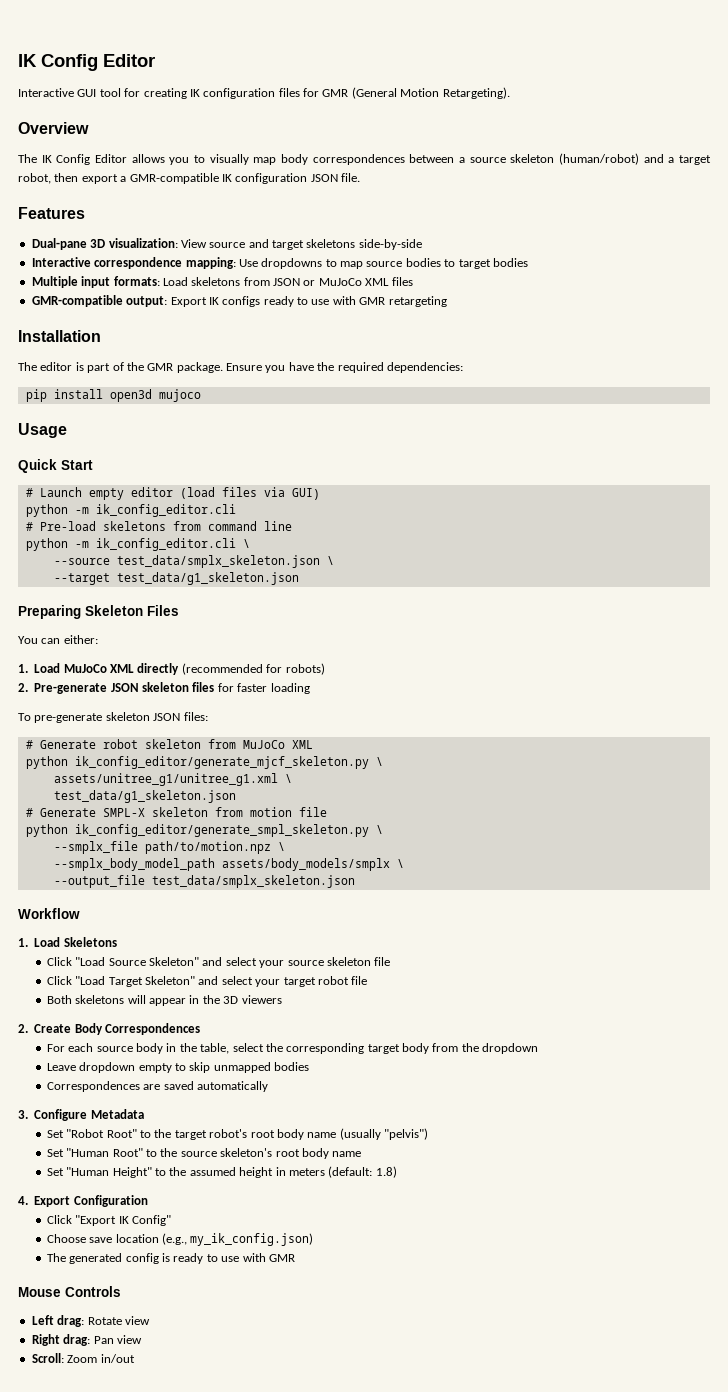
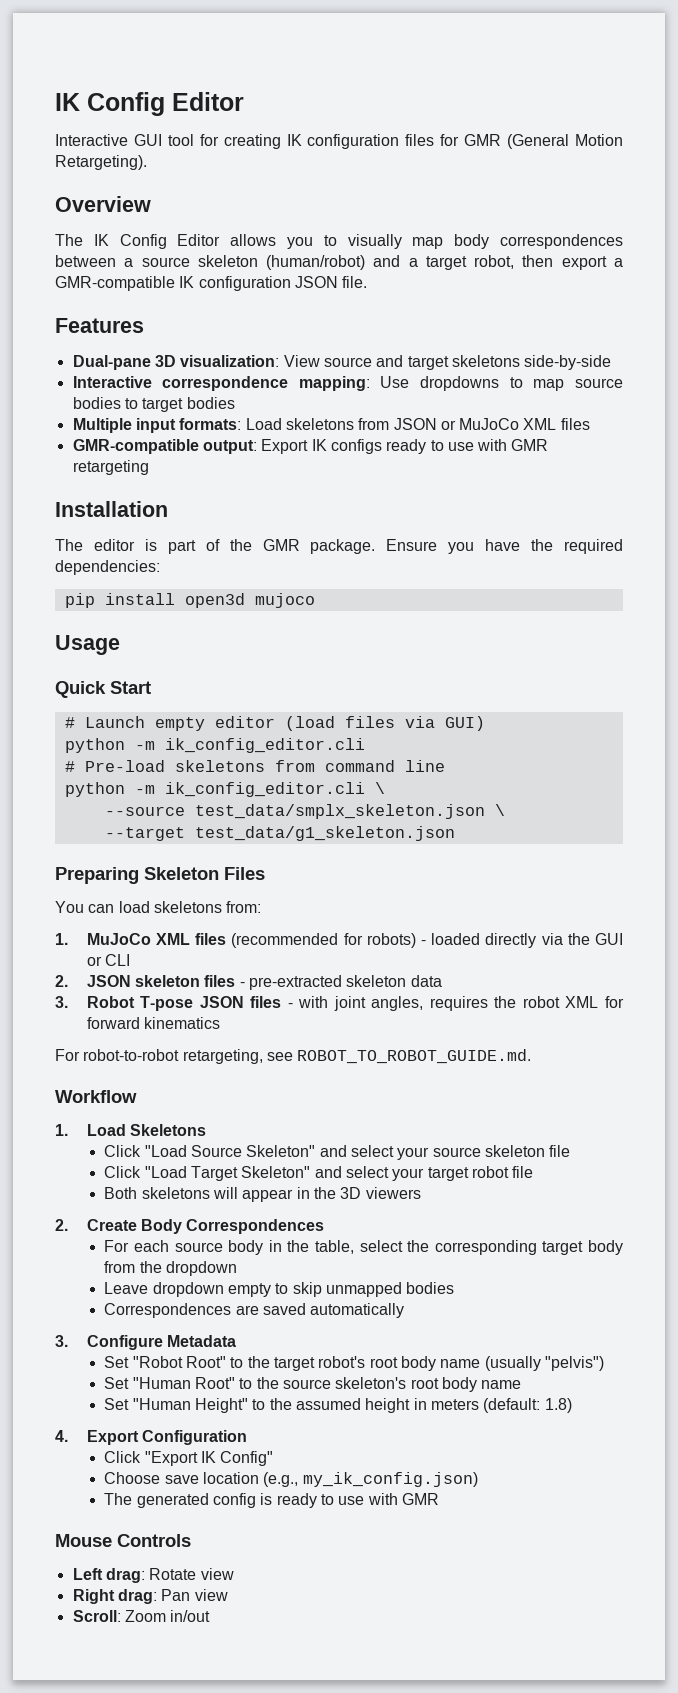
[63,635,98,644] [18,663,180,675] either: // 1. Load MuJoCo XML directly -> [118,901,262,913] [55,933,227,945] load skeletons from: // 1. MuJoCo XML files
[18,683,108,694] // 2. Pre-generate -> [420,933,624,948] [86,954,131,966] [55,975,68,987] - loaded directly via the GUI or CLI // 2.
[217,683,310,694] [18,712,208,723] [25,739,313,749] [25,756,383,769] [53,773,292,786] [53,790,236,803] [25,807,327,817] [25,824,383,837] [53,841,285,854] [53,858,404,871] [53,875,355,888] for faster loading // To pre-generate skeleton JSON files: // # Generate robot skeleton from MuJoCo XML // python ik_config_editor/generate_mjcf_skeleton.py \ // assets/unitree_g1/unitree_g1.xml \ // test_data/g1_skeleton.json // # Generate SMPL-X skeleton from motion file // python ik_config_editor/generate_smpl_skeleton.py \ // --smplx_file path/to/motion.npz \ // --smplx_body_model_path assets/body_models/smplx \ // --output_file test_data/smplx_skeleton.json -> [239,975,442,990] [55,996,624,1011] [86,1017,221,1029] [55,1049,532,1064] - pre-extracted skeleton data // 3. Robot T-pose JSON files - with joint angles, requires the robot XML for forward kinematics // For robot-to-robot retargeting, see ROBOT_TO_ROBOT_GUIDE.md.

